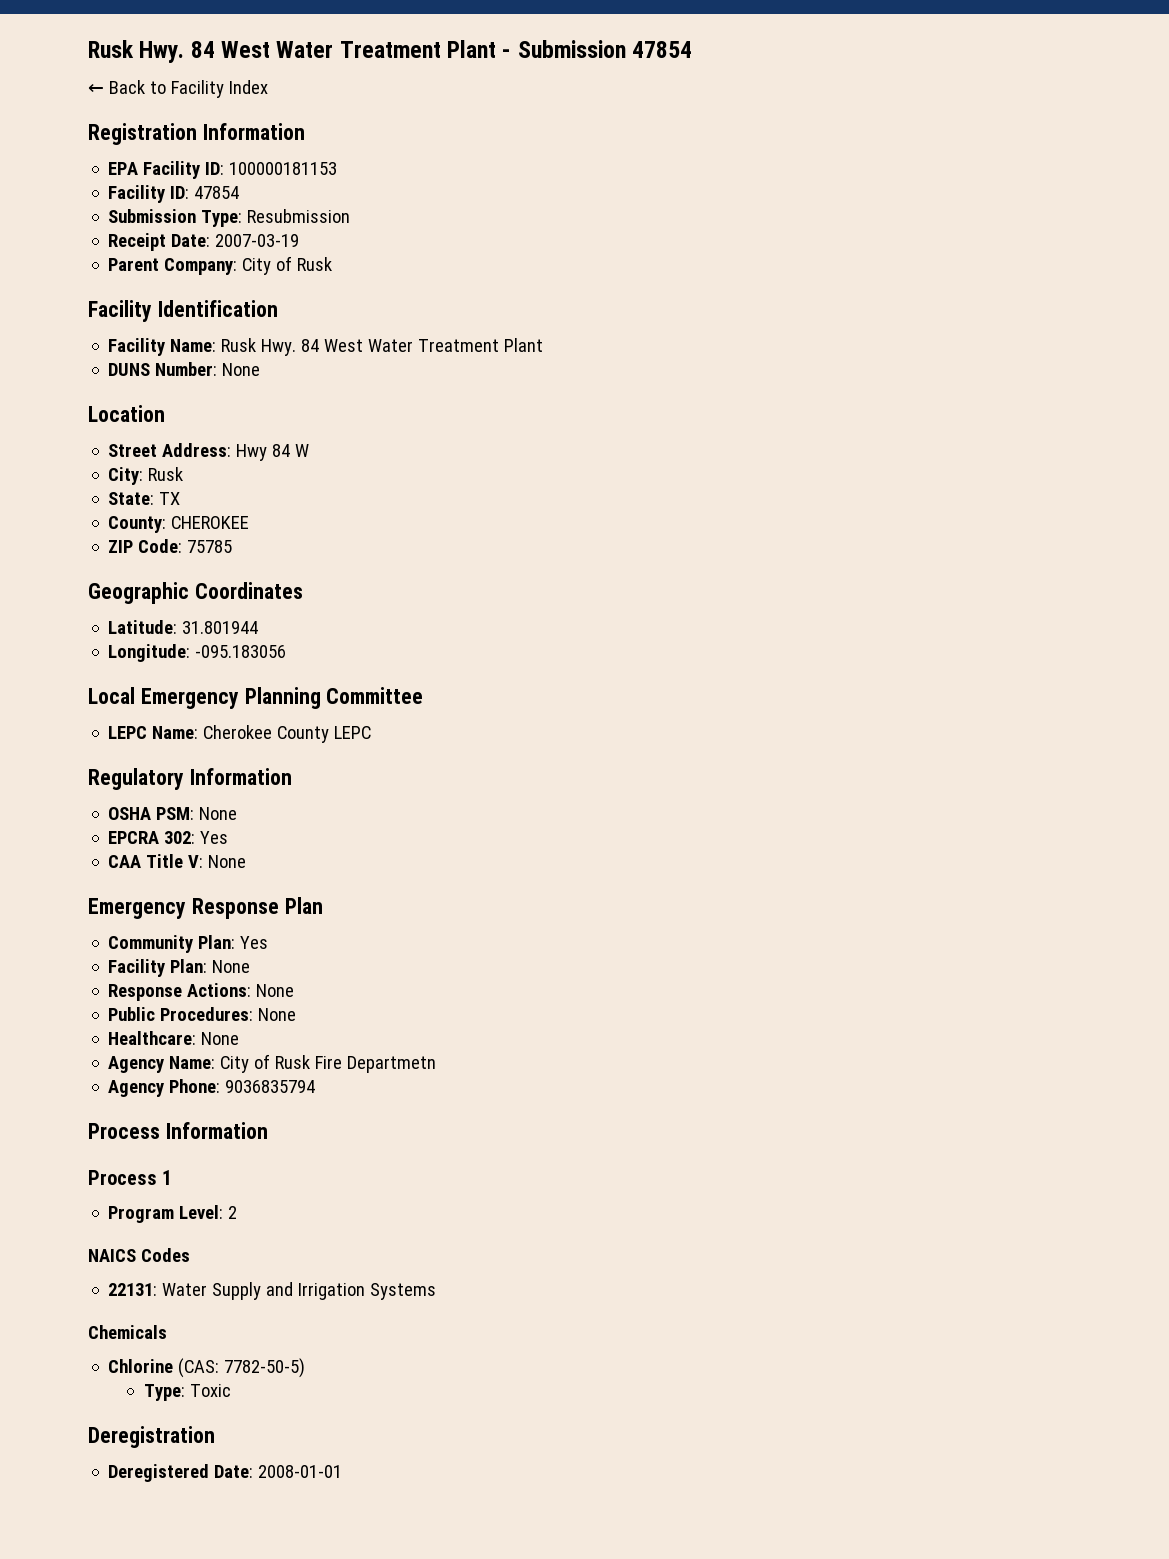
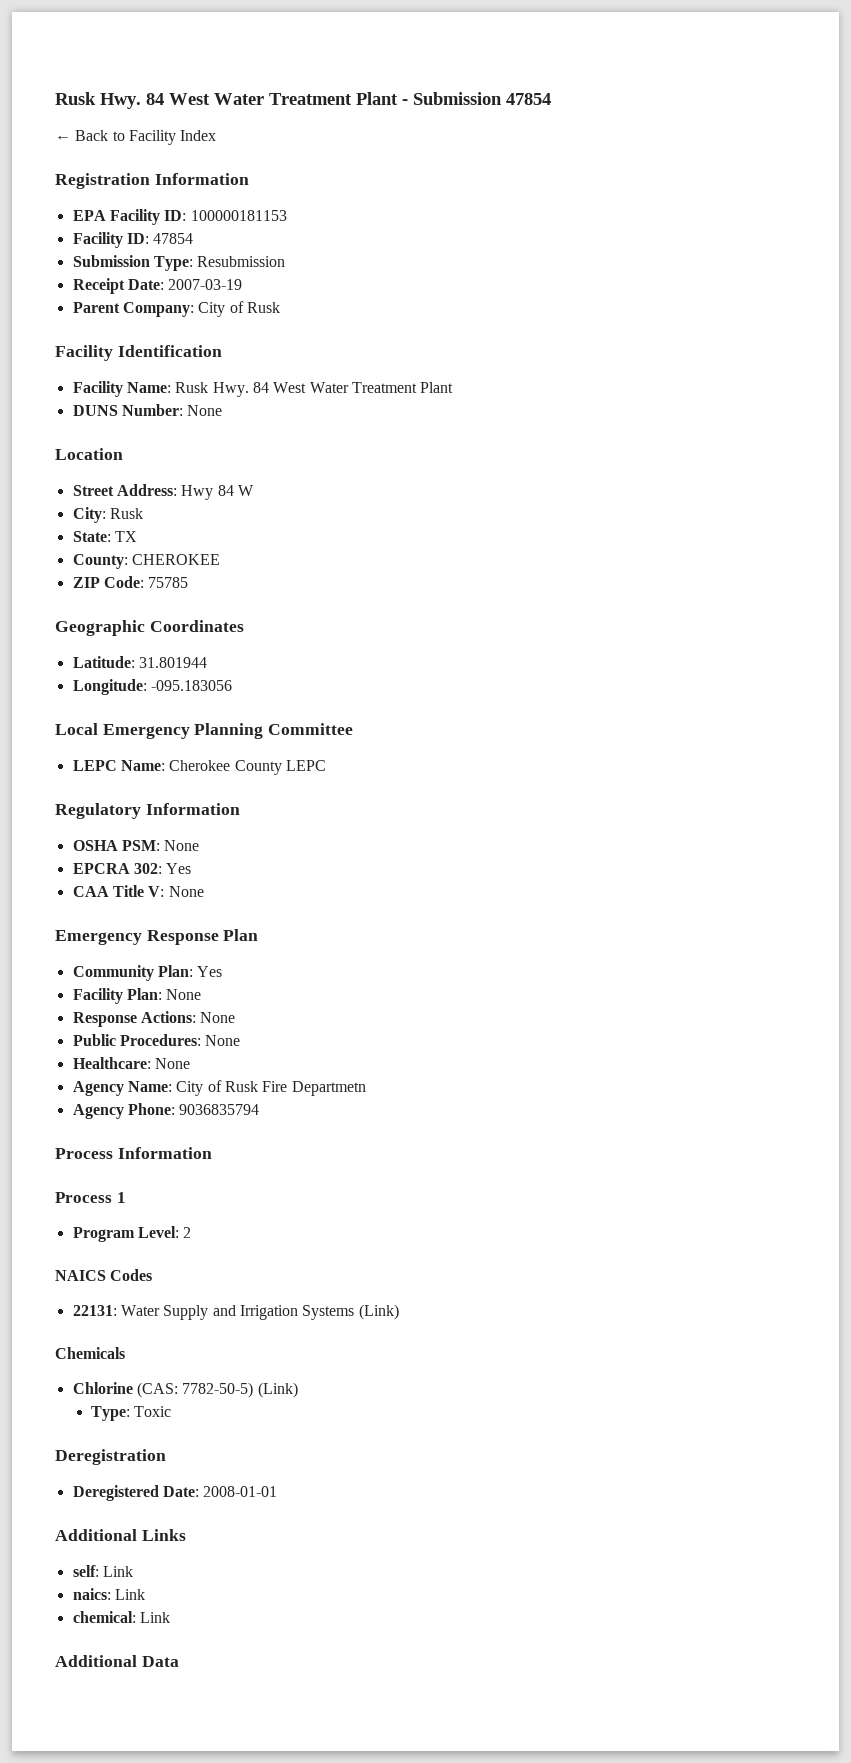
(437, 1291) none -> [358,1304,399,1320] (Link)
(306, 1368) none -> [257,1382,298,1398] (Link)
(343, 1471) none -> [55,1529,186,1541] [72,1565,133,1577] [72,1588,145,1600] [72,1611,170,1623] [55,1655,179,1667] // Additional Links // self: Link // naics: Link // chemical: Link // Additional Data

